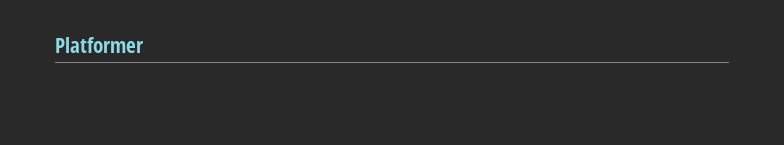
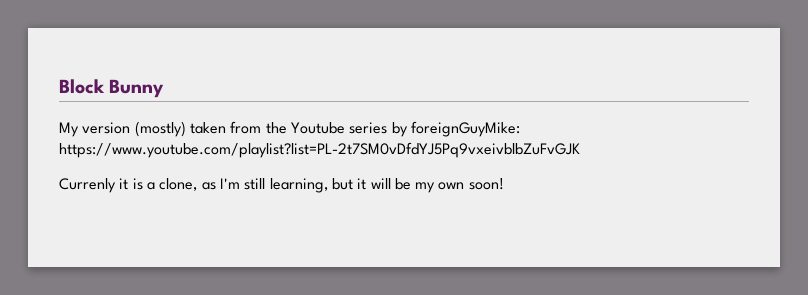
[55,37,144,53] Platformer -> [59,79,165,98] [59,121,520,137] [59,142,580,158] [59,178,504,193] Block Bunny // My version (mostly) taken from the Youtube series by foreignGuyMike: https://www.youtube.com/playlist?list=PL-2t7SM0vDfdYJ5Pq9vxeivblbZuFvGJK // Currenly it is a clone, as I'm still learning, but it will be my own soon!

